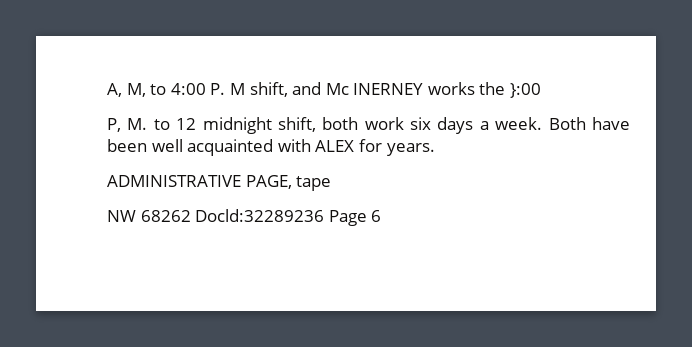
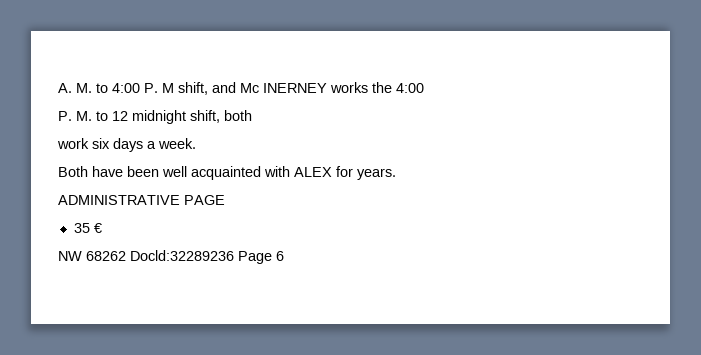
[107,83,146,97] A, M, -> [58,83,92,93] A. M.
[510,83,542,98] [107,118,121,132] }:00 // P, -> [396,83,424,93] [58,111,72,121] 4:00 // P.
(359, 123) none -> (252, 115) //
(543, 123) none -> (196, 143) //
[245,175,332,191] PAGE, tape -> [184,195,225,205] [73,223,102,233] PAGE // 35 €

